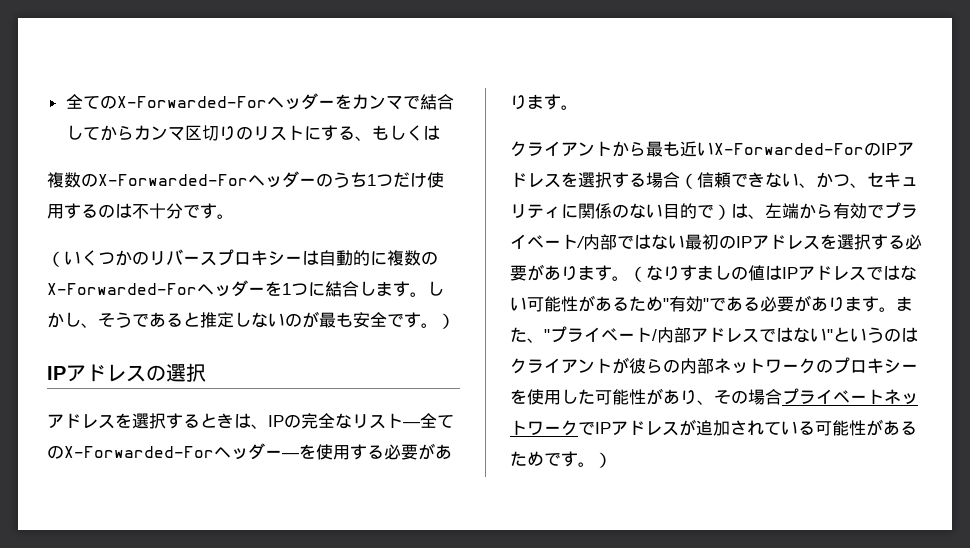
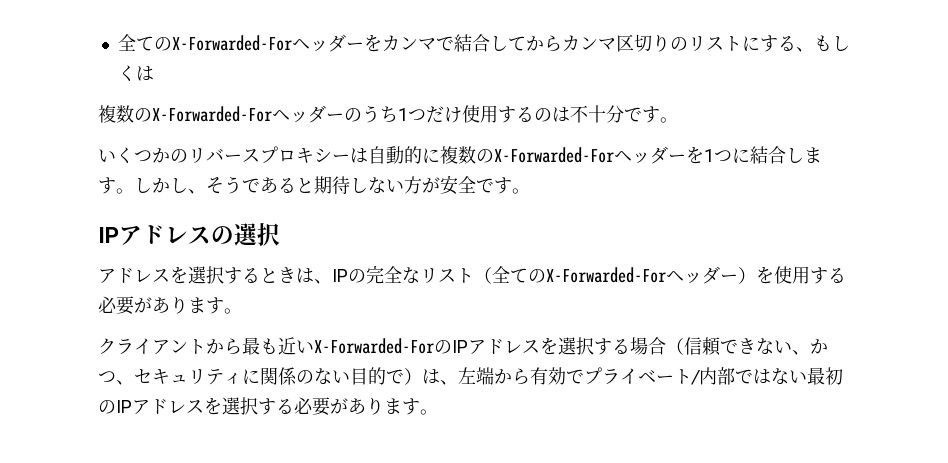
[47,251,64,267] （ -> (678, 120) none
[200,311,353,328] 推定しないのが最も -> [314,176,440,194] 期待しない方が
[438,313,455,329] ） -> (530, 191) none
[403,413,454,428] [47,443,299,460] —全てのX-Forwarded-Forヘッダー— -> [474,266,756,284] （全てのX-Forwarded-Forヘッダー）
[629,265,917,282] [510,295,913,312] [510,326,918,343] [510,357,918,374] [510,388,918,405] [510,419,917,436] [510,451,612,468] （なりすましの値はIPアドレスではない可能性があるため"有効"である必要があります。また、"プライベート/内部アドレスではない"というのはクライアントが彼らの内部ネットワークのプロキシーを使用した可能性があり、その場合プライベートネットワークでIPアドレスが追加されている可能性があるためです。） -> (438, 412) none

